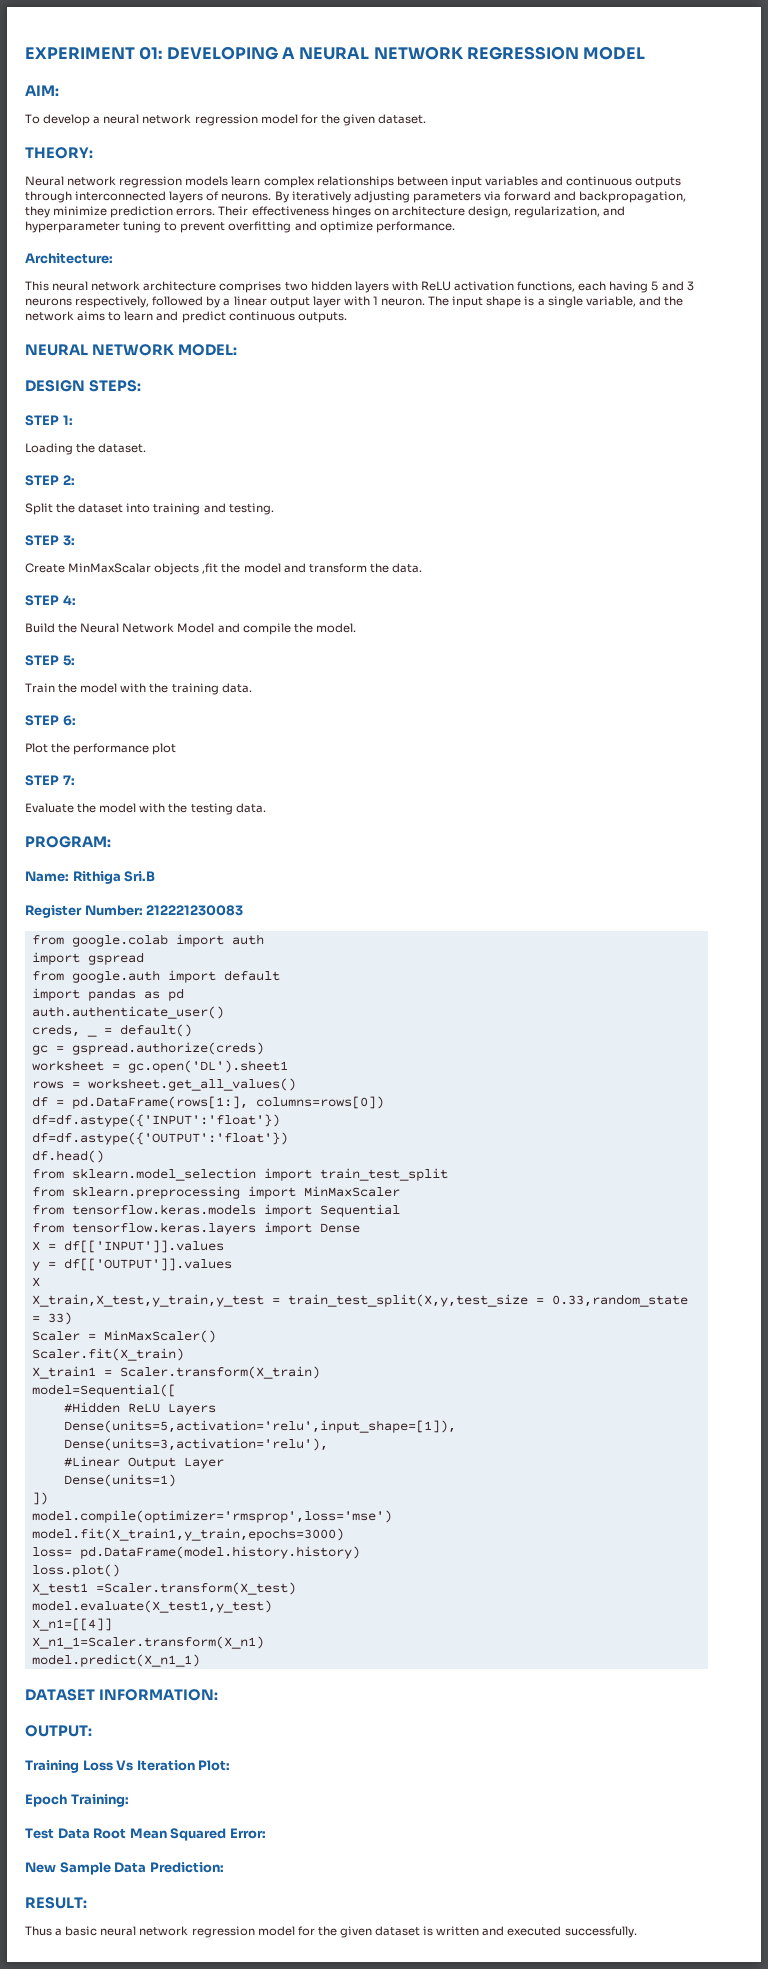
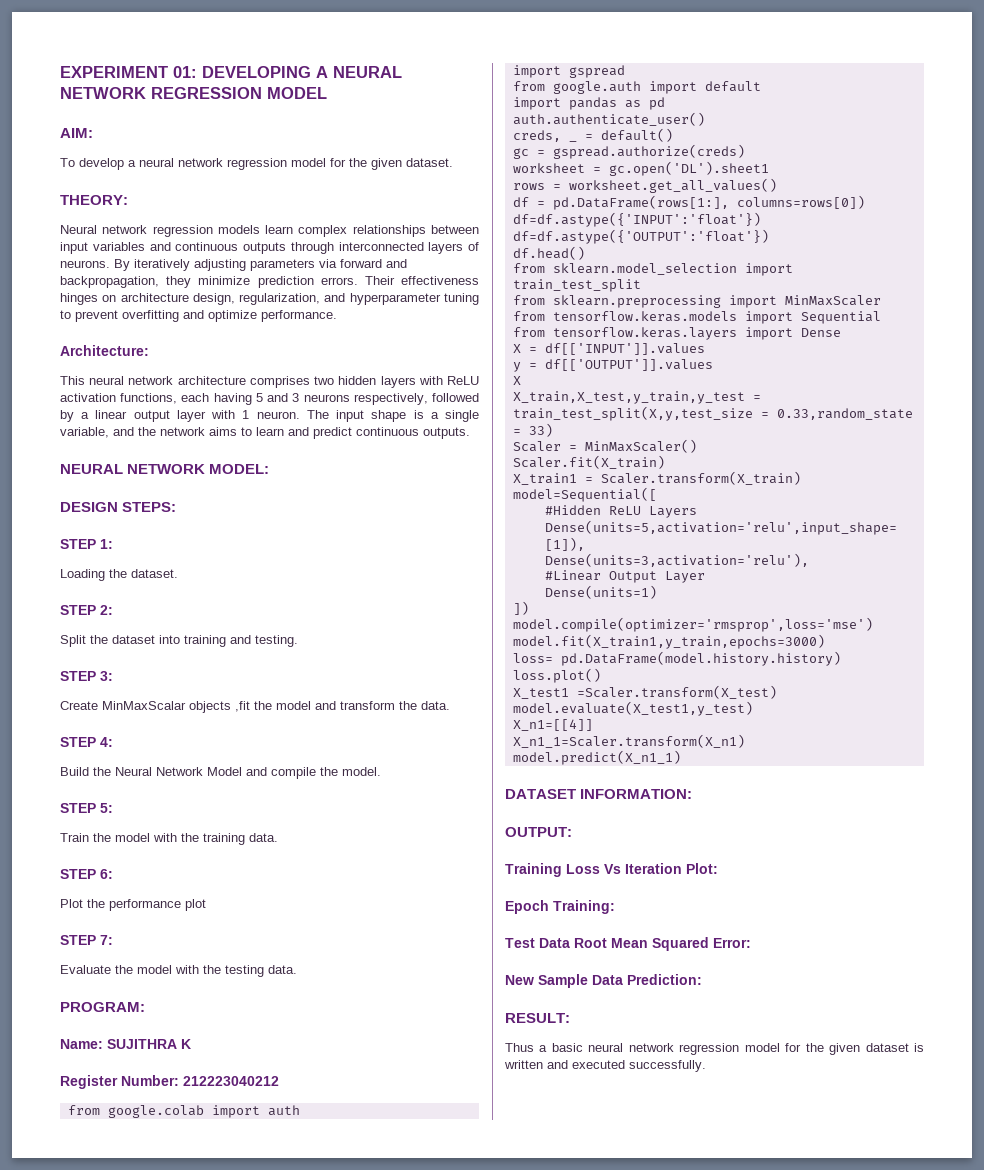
[72,871,156,884] Rithiga Sri.B -> [107,1039,191,1049] SUJITHRA K
[146,905,244,916] 212221230083 -> [183,1076,279,1086] 212223040212

